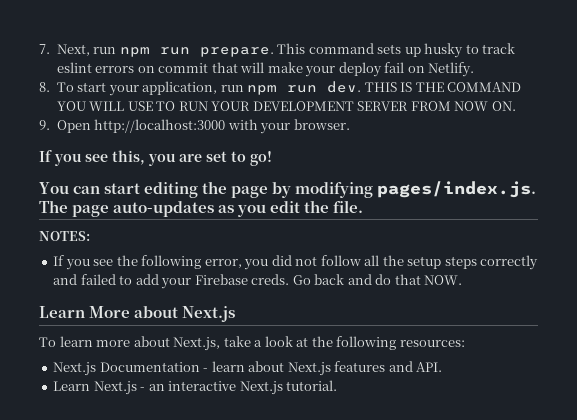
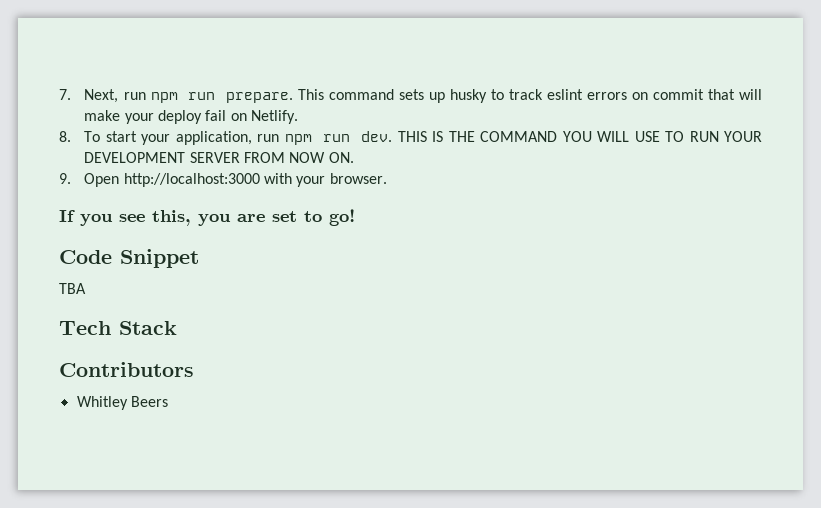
[39,181,537,198] [39,200,364,217] [39,231,90,241] [53,255,539,270] [53,274,463,289] [39,306,236,322] [39,336,465,351] [53,361,443,376] [53,380,338,395] You can start editing the page by modifying pages/index.js. The page auto-updates as you edit the file. // NOTES: // If you see the following error, you did not follow all the setup steps correctly and failed to add your Firebase creds. Go back and do that NOW. // Learn More about Next.js // To learn more about Next.js, take a look at the following resources: // Next.js Documentation - learn about Next.js features and API. // Learn Next.js - an interactive Next.js tutorial. -> [59,249,199,268] [59,283,86,294] [59,321,177,335] [59,362,194,377] [76,396,168,410] Code Snippet // TBA // Tech Stack // Contributors // Whitley Beers

